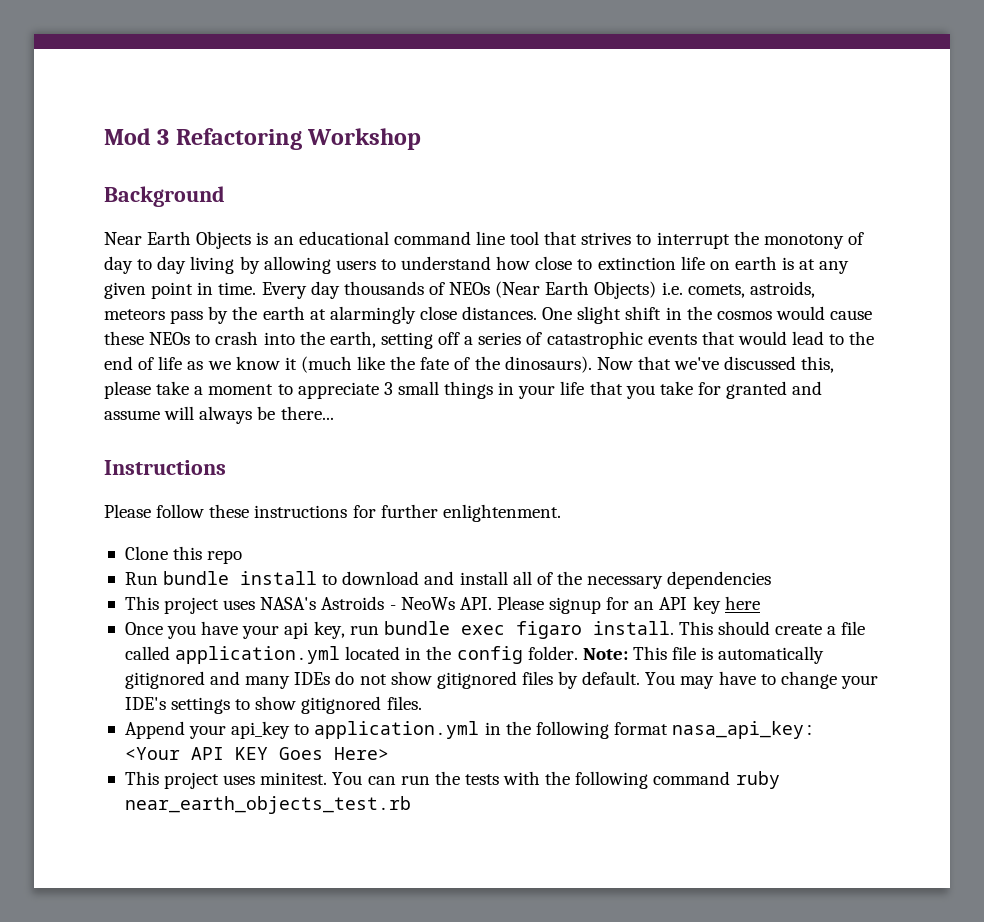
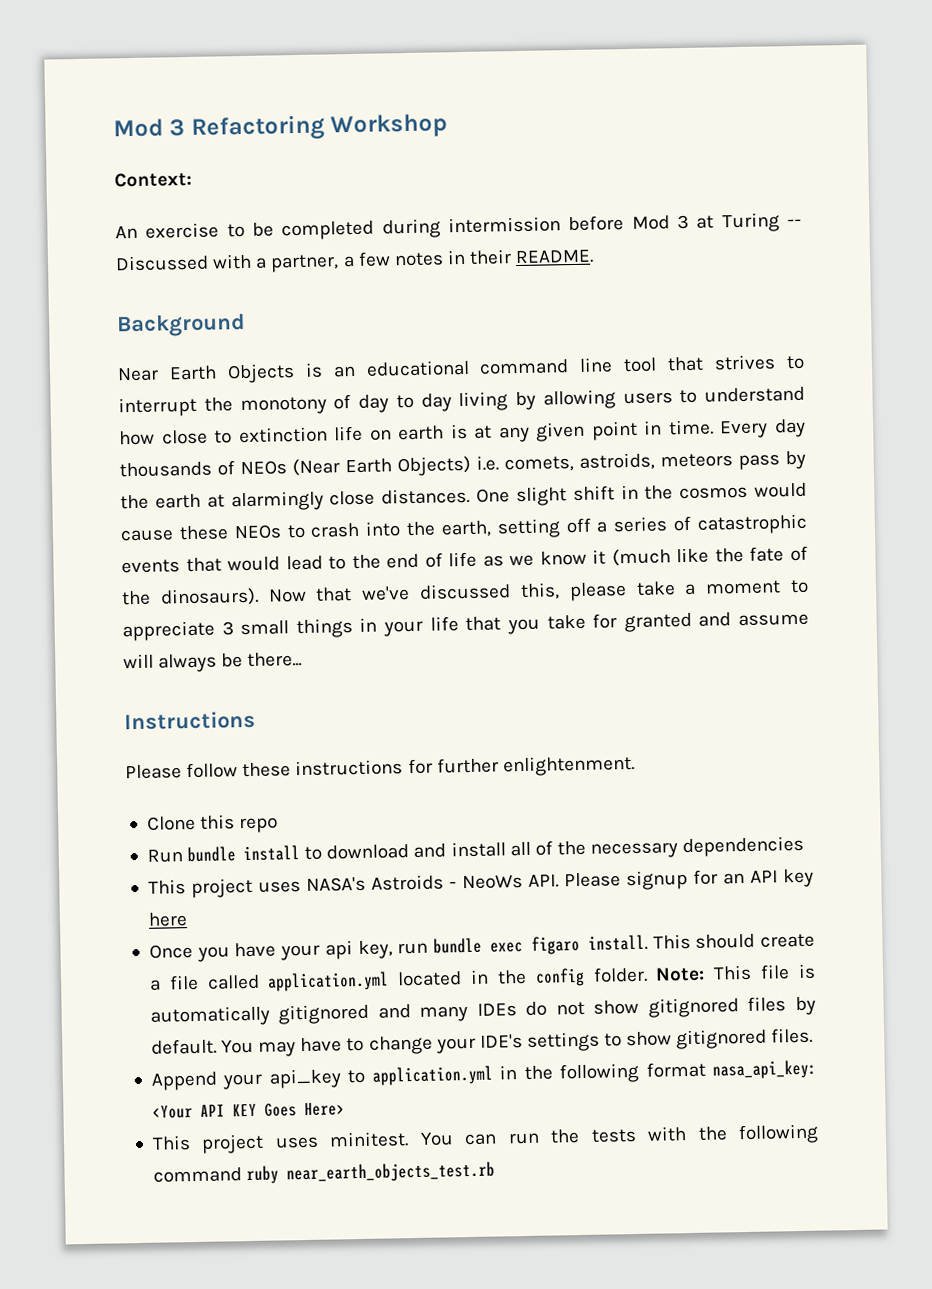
(422, 139) none -> [114,171,192,188] [115,212,803,241] [115,249,595,273] // Context: // An exercise to be completed during intermission before Mod 3 at Turing -- Discussed with a partner, a few notes in their README.

